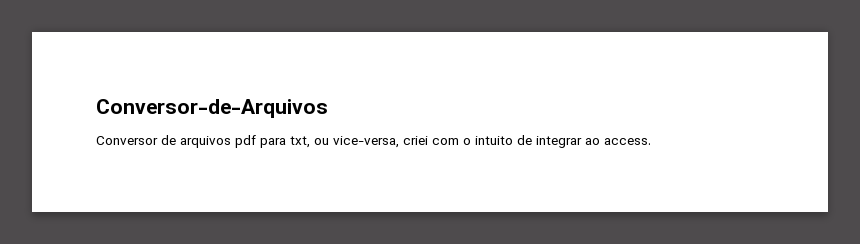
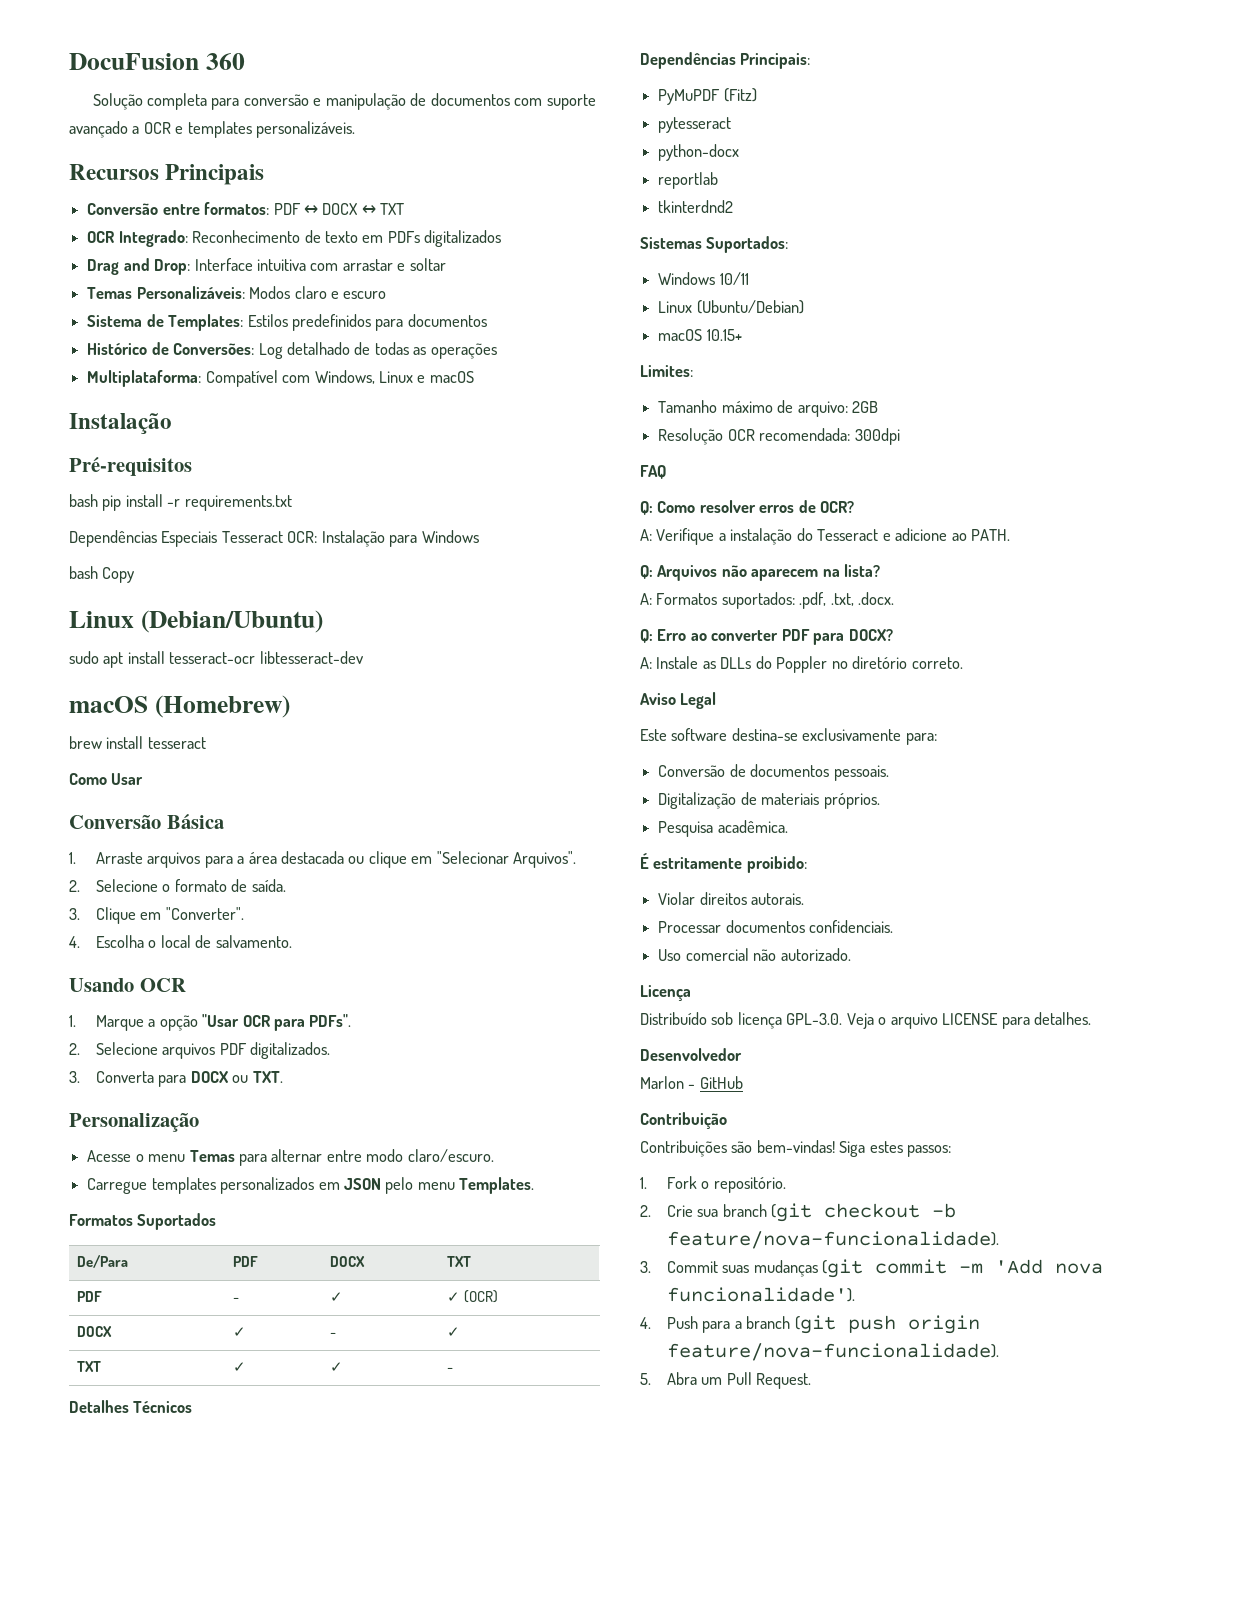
[96,99,328,118] [96,135,651,148] Conversor-de-Arquivos // Conversor de arquivos pdf para txt, ou vice-versa, criei com o intuito de integrar ao access. -> [69,53,245,70] [92,93,596,110] [69,121,356,138] [69,164,265,185] [87,202,405,215] [87,230,502,247] [87,258,446,275] [87,286,387,299] [87,314,487,331] [87,342,497,359] [87,370,474,387] [69,413,172,434] [69,457,192,476] [69,494,292,511] [69,530,479,547] [69,566,135,583] [69,610,323,633] [69,651,363,668] [69,695,290,718] [69,736,206,749] [69,773,144,785] [69,814,224,829] [69,851,577,868] [69,879,286,892] [69,907,244,924] [69,935,292,948] [69,978,186,992] [69,1014,352,1031] [69,1042,331,1059] [69,1071,283,1087] [69,1113,199,1132] [87,1149,494,1166] [87,1177,535,1194] [69,1213,217,1230] [77,1255,129,1268] [233,1256,259,1267] [330,1256,366,1267] [447,1256,472,1267] [77,1291,103,1302] [233,1297,240,1302] [330,1292,344,1302] [447,1290,499,1303] [77,1326,113,1337] [233,1327,247,1337] [330,1332,337,1337] [447,1327,461,1337] [77,1361,102,1372] [233,1362,247,1372] [330,1362,344,1372] [447,1367,454,1372] [69,1400,193,1413] [640,52,811,69] [658,88,757,105] [658,117,732,133] [658,144,740,161] [658,172,719,189] [658,200,734,213] [640,236,789,253] [658,272,749,285] [658,300,804,314] [658,329,742,341] [640,365,693,377] [658,400,878,417] [658,428,900,445] [640,465,666,479] [640,500,855,515] [640,528,1011,545] [640,564,881,581] [640,592,895,609] [640,629,893,645] [640,656,963,673] [640,692,717,709] [640,728,937,745] [658,764,889,781] [658,792,880,809] [658,820,788,837] [640,853,807,873] [658,892,805,905] [658,920,894,933] [658,948,851,961] [640,985,691,1001] [640,1012,1092,1029] [640,1048,742,1061] [640,1076,743,1089] [640,1112,727,1129] [640,1140,952,1157] [640,1176,786,1193] [640,1203,957,1222] [666,1231,999,1249] [640,1259,1104,1278] [666,1287,855,1302] [640,1315,980,1334] [666,1343,999,1361] [640,1372,812,1389] DocuFusion 360 // Solução completa para conversão e manipulação de documentos com suporte avançado a OCR e templates personalizáveis. // Recursos Principais // Conversão entre formatos: PDF ↔ DOCX ↔ TXT // OCR Integrado: Reconhecimento de texto em PDFs digitalizados // Drag and Drop: Interface intuitiva com arrastar e soltar // Temas Personalizáveis: Modos claro e escuro // Sistema de Templates: Estilos predefinidos para documentos // Histórico de Conversões: Log detalhado de todas as operações // Multiplataforma: Compatível com Windows, Linux e macOS // Instalação // Pré-requisitos // bash pip install -r requirements.txt // Dependências Especiais Tesseract OCR: Instalação para Windows // bash Copy // Linux (Debian/Ubuntu) // sudo apt install tesseract-ocr libtesseract-dev // macOS (Homebrew) // brew install tesseract // Como Usar // Conversão Básica // 1. Arraste arquivos para a área destacada ou clique em "Selecionar Arquivos". // 2. Selecione o formato de saída. // 3. Clique em "Converter". // 4. Escolha o local de salvamento. // Usando OCR // 1. Marque a opção "Usar OCR para PDFs". // 2. Selecione arquivos PDF digitalizados. // 3. Converta para DOCX ou TXT. // Personalização // Acesse o menu Temas para alternar entre modo claro/escuro. // Carregue templates personalizados em JSON pelo menu Templates. // Formatos Suportados // De/Para | PDF | DOCX | TXT // PDF | - | ✓ | ✓ (OCR) // DOCX | ✓ | - | ✓ // TXT | ✓ | ✓ | - // Detalhes Técnicos // Dependências Principais: // PyMuPDF (Fitz) // pytesseract // python-docx // reportlab // tkinterdnd2 // Sistemas Suportados: // Windows 10/11 // Linux (Ubuntu/Debian) // macOS 10.15+ // Limites: // Tamanho máximo de arquivo: 2GB // Resolução OCR recomendada: 300dpi // FAQ // Q: Como resolver erros de OCR? // A: Verifique a instalação do Tesseract e adicione ao PATH. // Q: Arquivos não aparecem na lista? // A: Formatos suportados: .pdf, .txt, .docx. // Q: Erro ao converter PDF para DOCX? // A: Instale as DLLs do Poppler no diretório correto. // Aviso Legal // Este software destina-se exclusivamente para: // Conversão de documentos pessoais. // Digitalização de materiais próprios. // Pesquisa acadêmica. // É estritamente proibido: // Violar direitos autorais. // Processar documentos confidenciais. // Uso comercial não autorizado. // Licença // Distribuído sob licença GPL-3.0. Veja o arquivo LICENSE para detalhes. // Desenvolvedor // Marlon - GitHub // Contribuição // Contribuições são bem-vindas! Siga estes passos: // 1. Fork o repositório. // 2. Crie sua branch (git checkout -b feature/nova-funcionalidade). // 3. Commit suas mudanças (git commit -m 'Add nova funcionalidade'). // 4. Push para a branch (git push origin feature/nova-funcionalidade). // 5. Abra um Pull Request.

